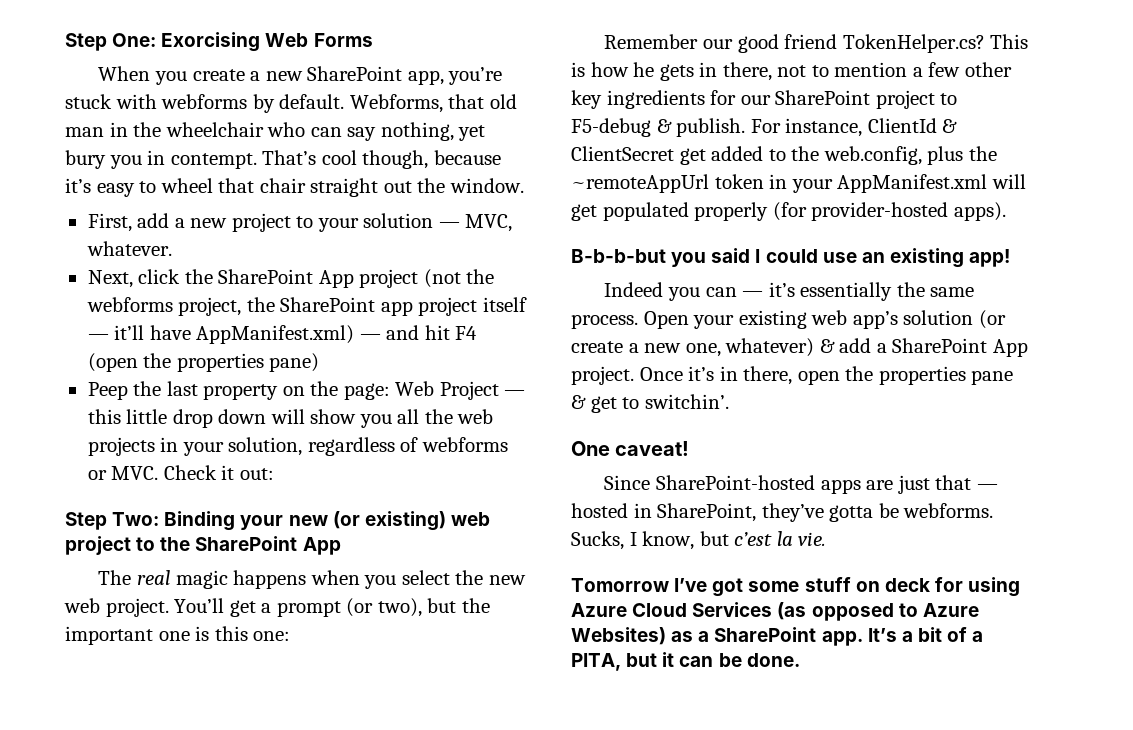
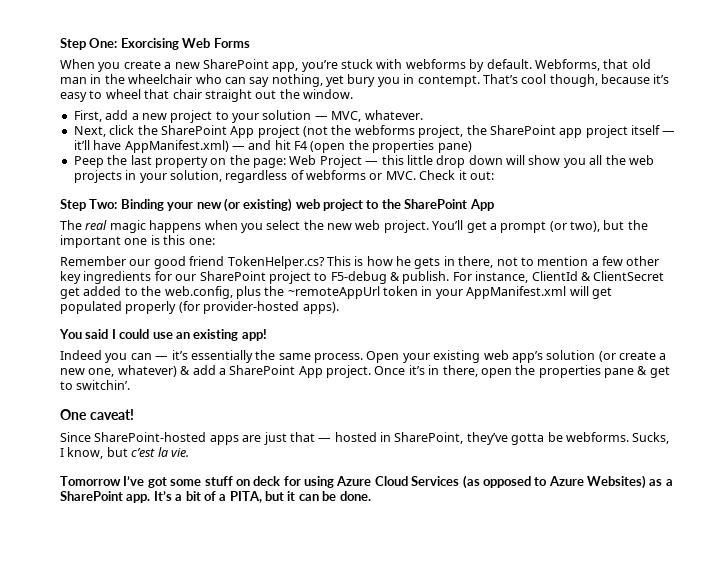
[571,249,707,267] B-b-b-but you -> [59,329,82,339] You

